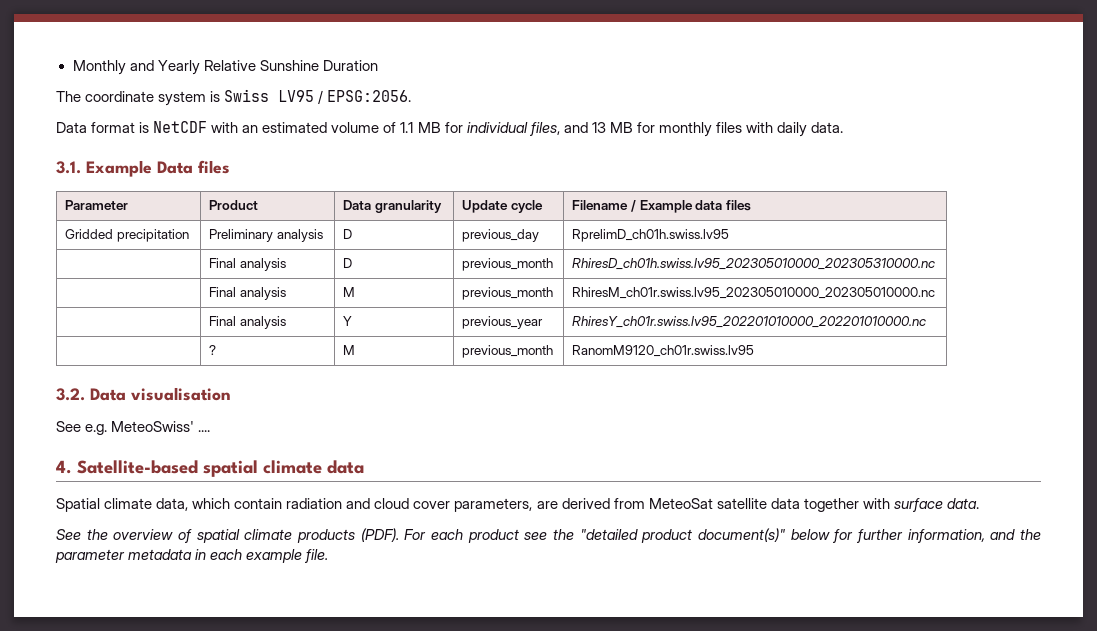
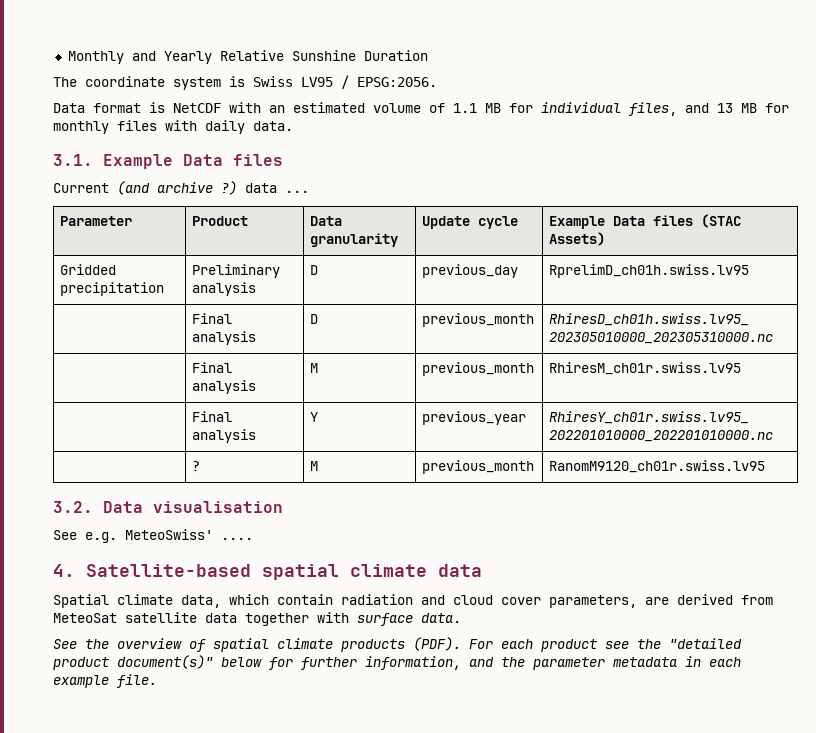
(230, 167) none -> [53,181,309,195] // Current (and archive ?) data ...
[572,200,751,213] Filename / Example data files -> [549,214,742,229] [549,232,606,246] Example Data files (STAC Assets)
[572,287,936,299] RhiresM_ch01r.swiss.lv95_202305010000_202305010000.nc -> [549,362,742,375] RhiresM_ch01r.swiss.lv95

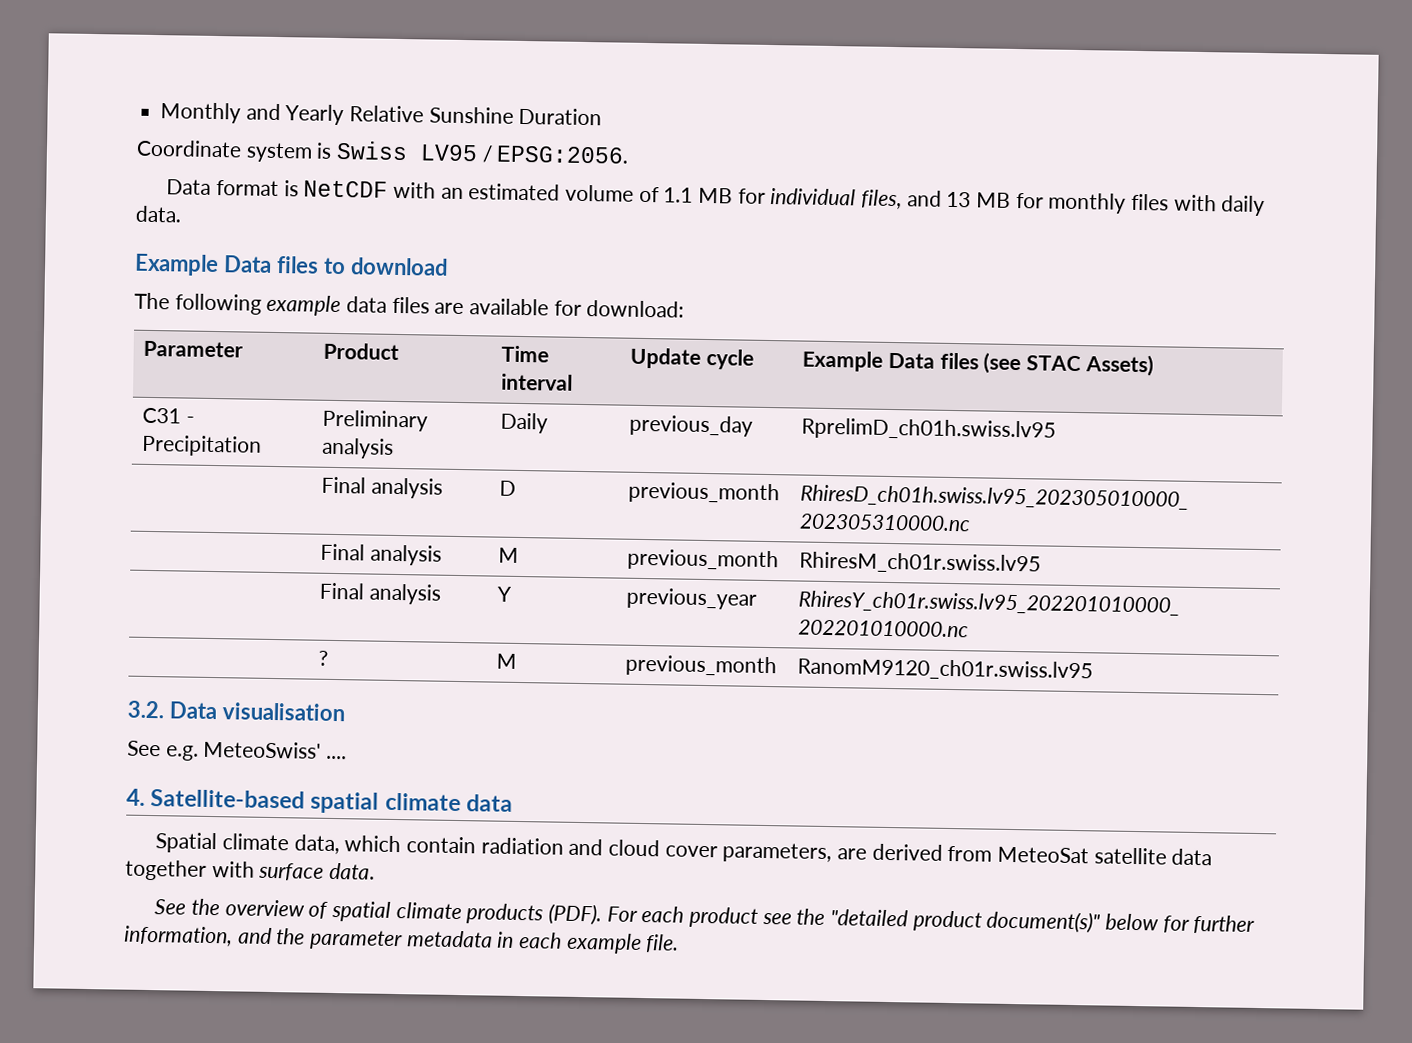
[53,76,165,87] The coordinate -> [136,139,242,158] Coordinate
[53,154,283,169] [53,181,309,195] 3.1. Example Data files // Current (and archive ?) data ... -> [134,253,448,277] [134,292,685,318] Example Data files to download // The following example data files are available for download:
[310,216,343,226] [310,233,399,247] Data granularity -> [501,345,550,363] [501,373,574,391] Time interval
[701,214,742,228] (STAC -> [983,352,1081,375] (see STAC
[60,264,117,275] [60,282,165,296] Gridded precipitation -> [142,407,195,424] [142,434,263,457] C31 - Precipitation
[310,265,319,275] D -> [500,412,549,434] Daily

